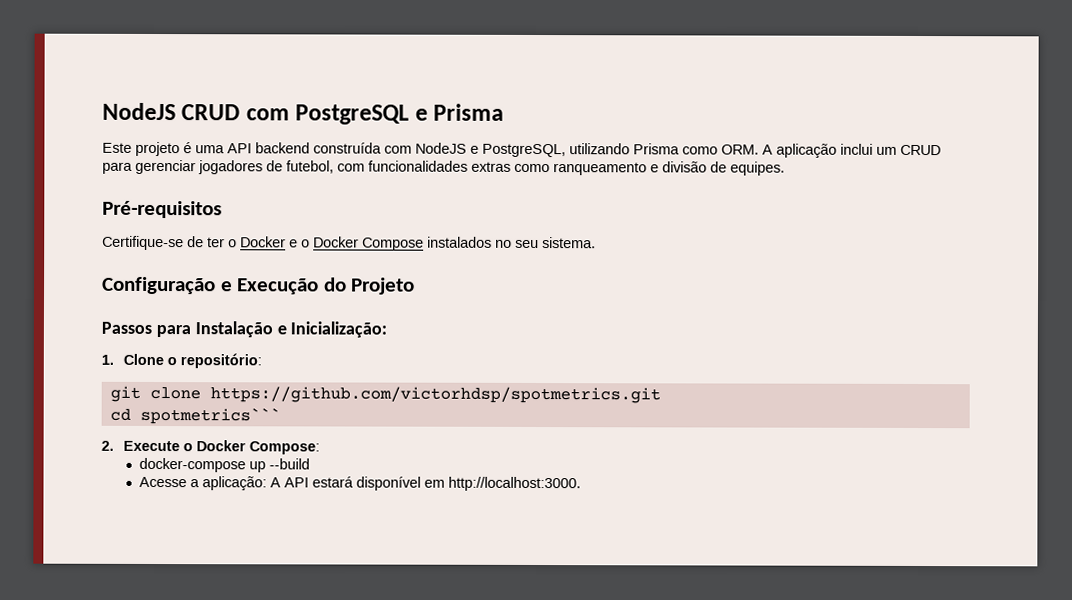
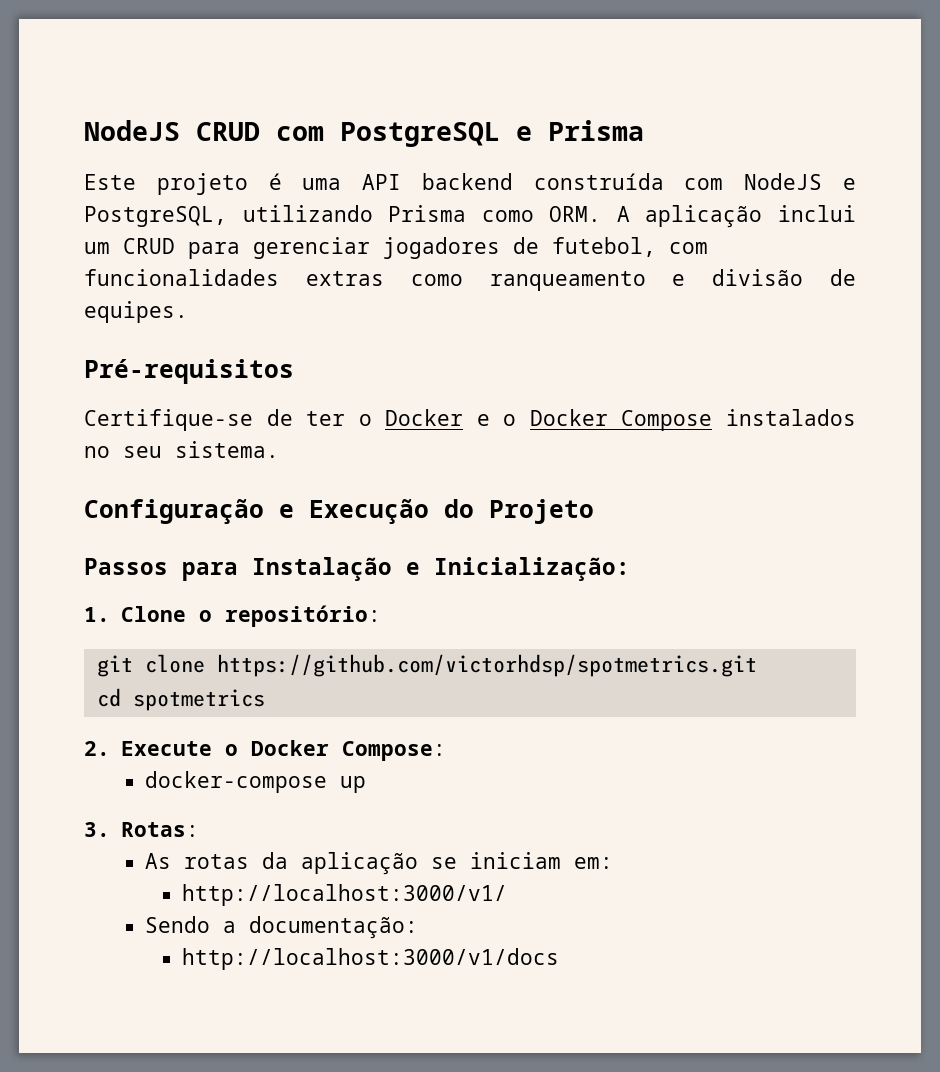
[139,407,281,425] spotmetrics``` -> [132,689,265,711] spotmetrics
[268,458,310,470] [138,476,581,492] --build // Acesse a aplicação: A API estará disponível em http://localhost:3000. -> [84,822,200,837] [144,852,613,875] [182,884,508,906] [144,916,418,939] [182,948,560,970] // 3. Rotas: // As rotas da aplicação se iniciam em: // http://localhost:3000/v1/ // Sendo a documentação: // http://localhost:3000/v1/docs

